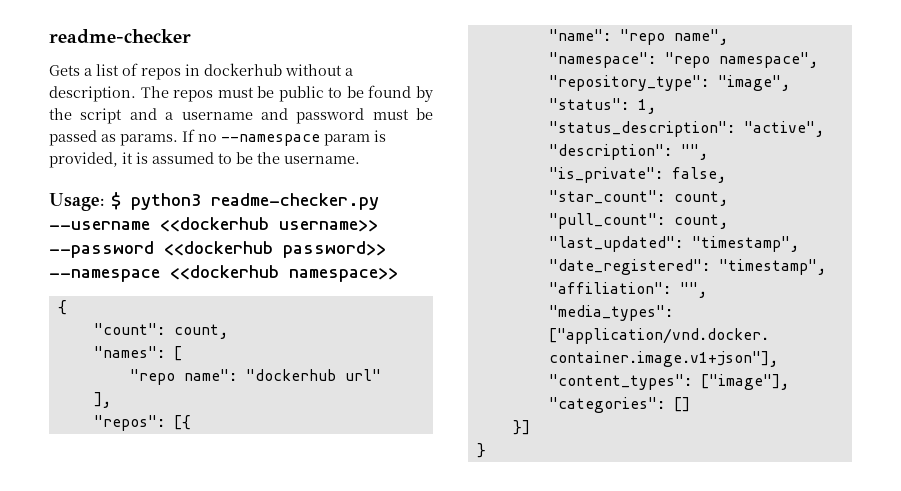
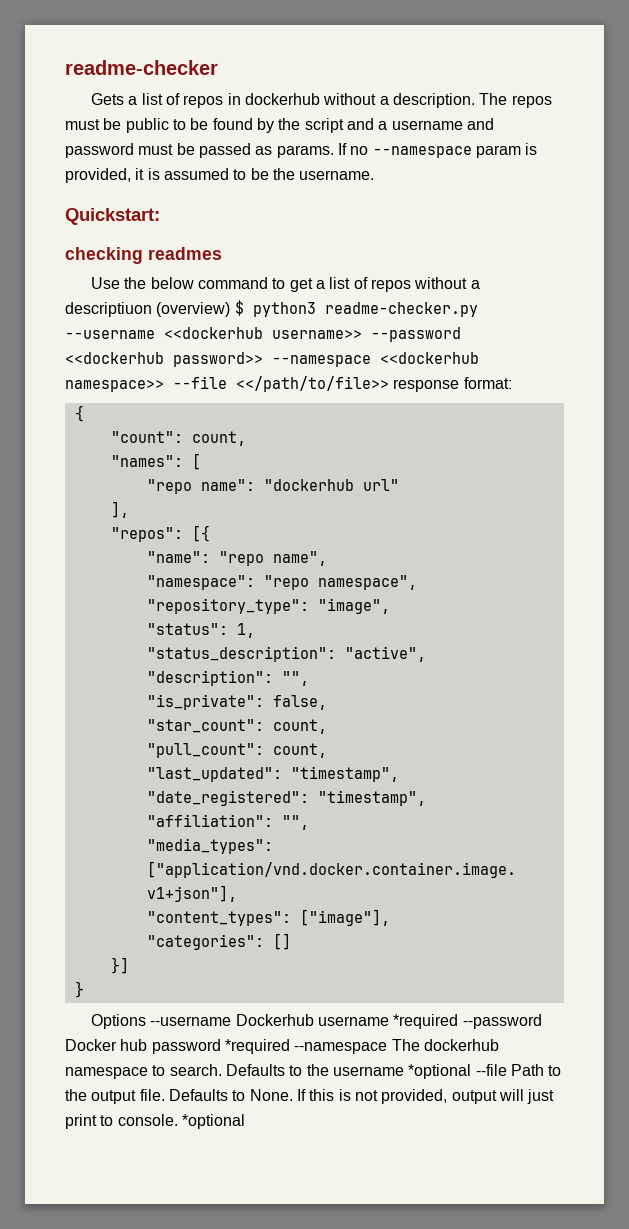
[49,193,104,211] Usage: -> [65,208,160,225] [65,247,222,264] [91,277,480,292] [65,302,231,317] Quickstart: // checking readmes // Use the below command to get a list of repos without a descriptiuon (overview)
(398, 275) none -> [173,376,512,392] --file <</path/to/file>> response format:
(486, 450) none -> [91,1014,542,1029] [65,1039,499,1054] [65,1064,562,1079] [65,1089,555,1104] [65,1114,245,1129] // Options --username Dockerhub username *required --password Docker hub password *required --namespace The dockerhub namespace to search. Defaults to the username *optional --file Path to the output file. Defaults to None. If this is not provided, output will just print to console. *optional

